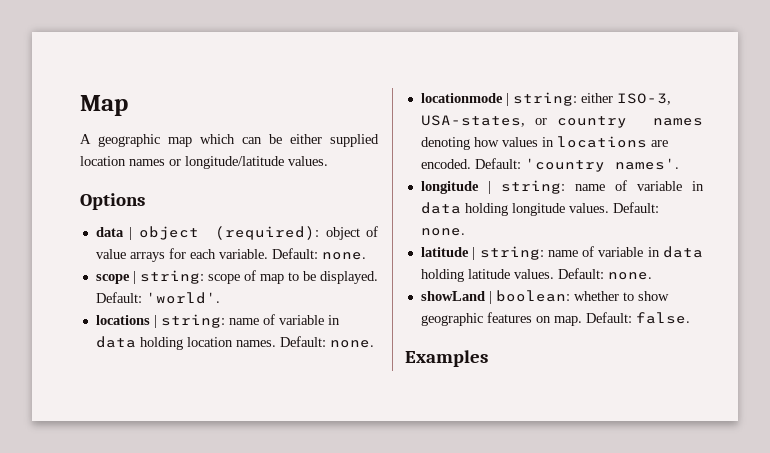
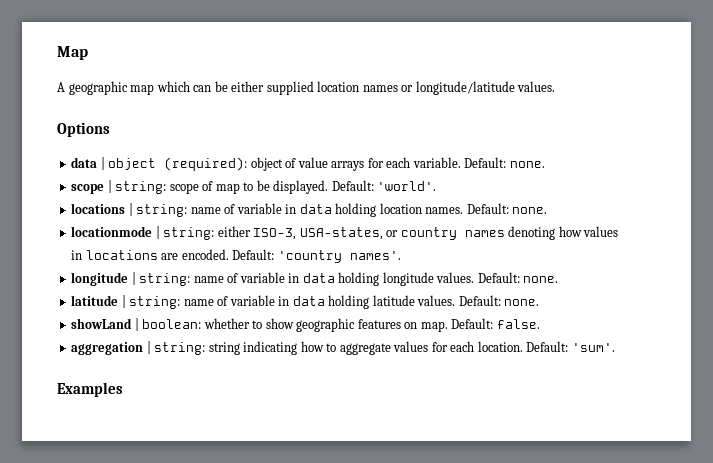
(690, 318) none -> [71,341,615,355] // aggregation | string: string indicating how to aggregate values for each location. Default: 'sum'.

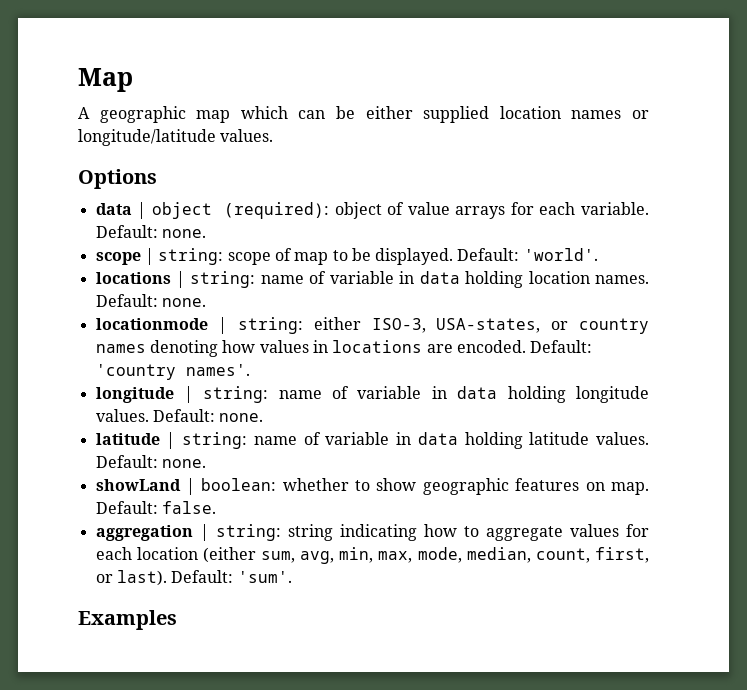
[477,341,523,352] location. -> [136,547,649,564] [95,570,167,586] location (either sum, avg, min, max, mode, median, count, first, or last).

